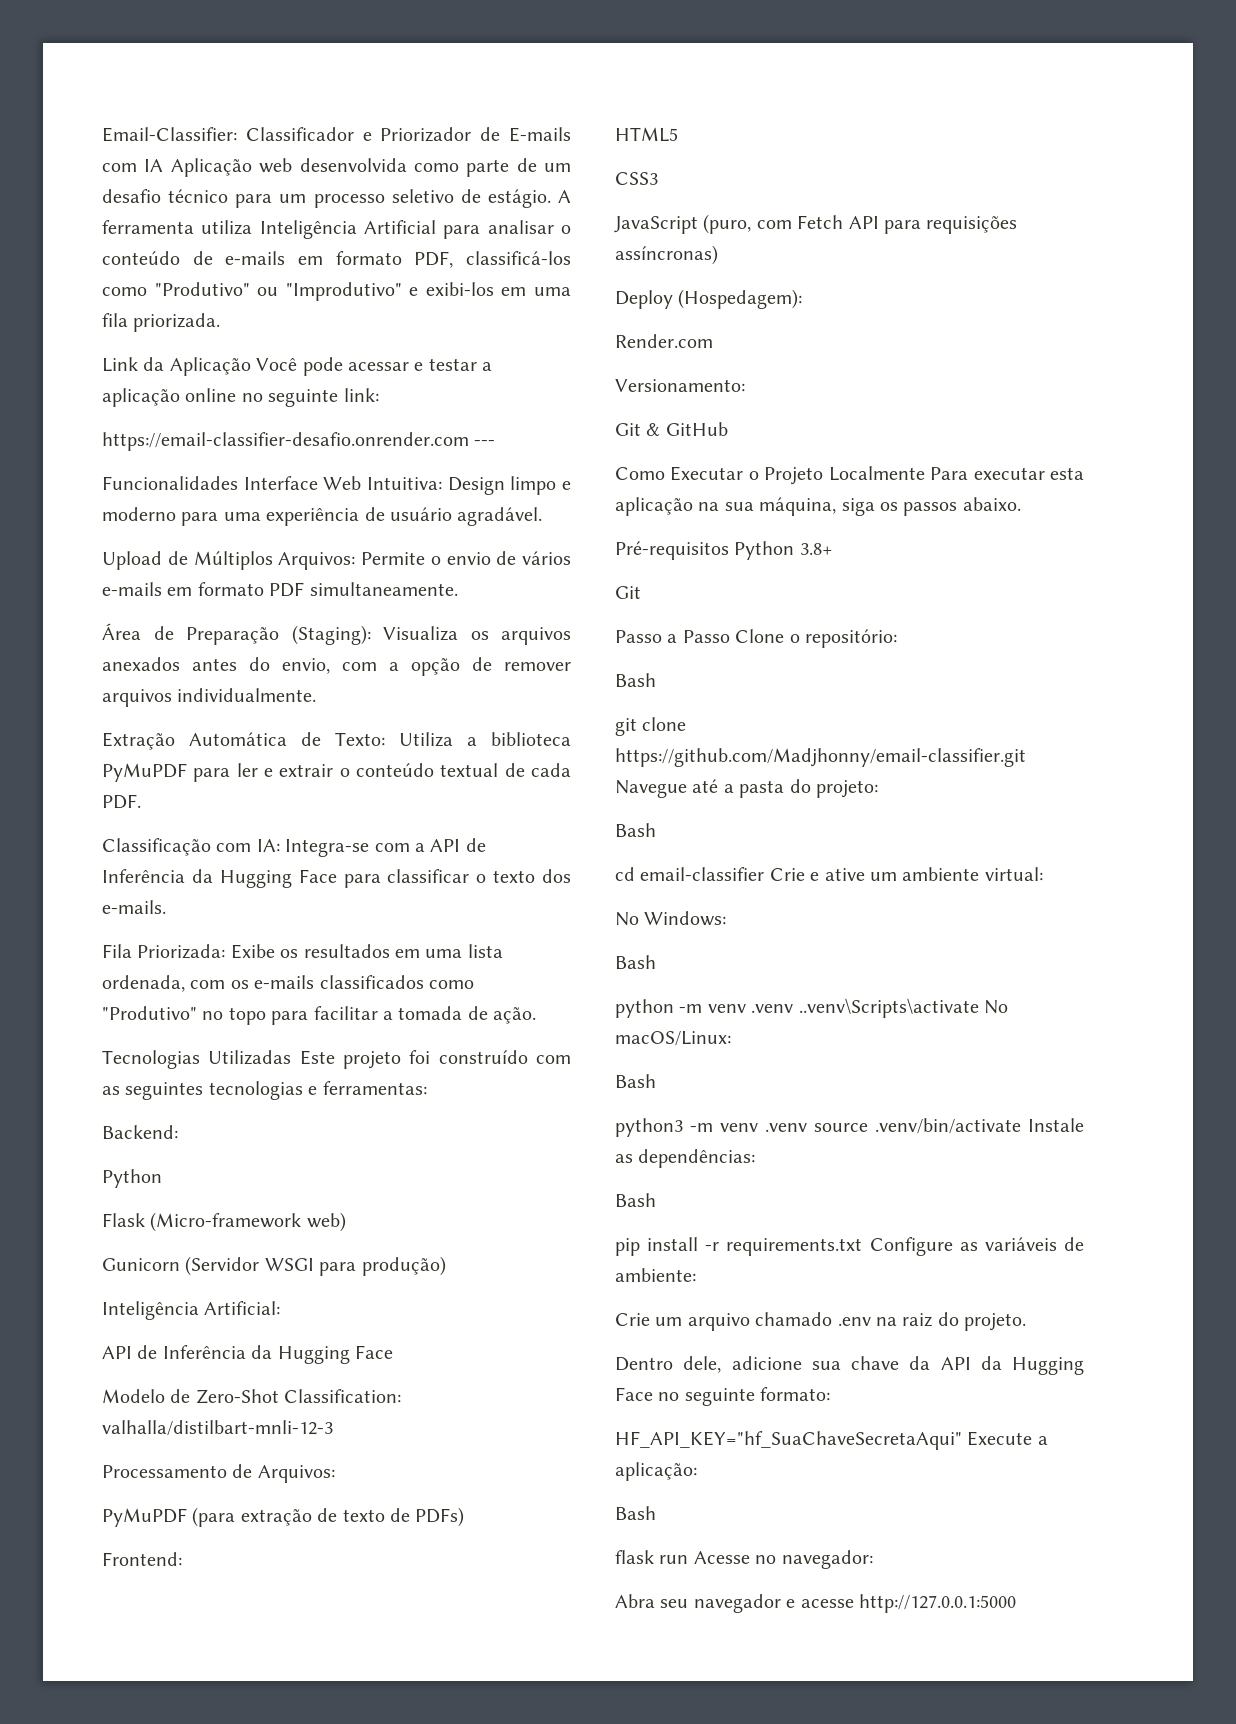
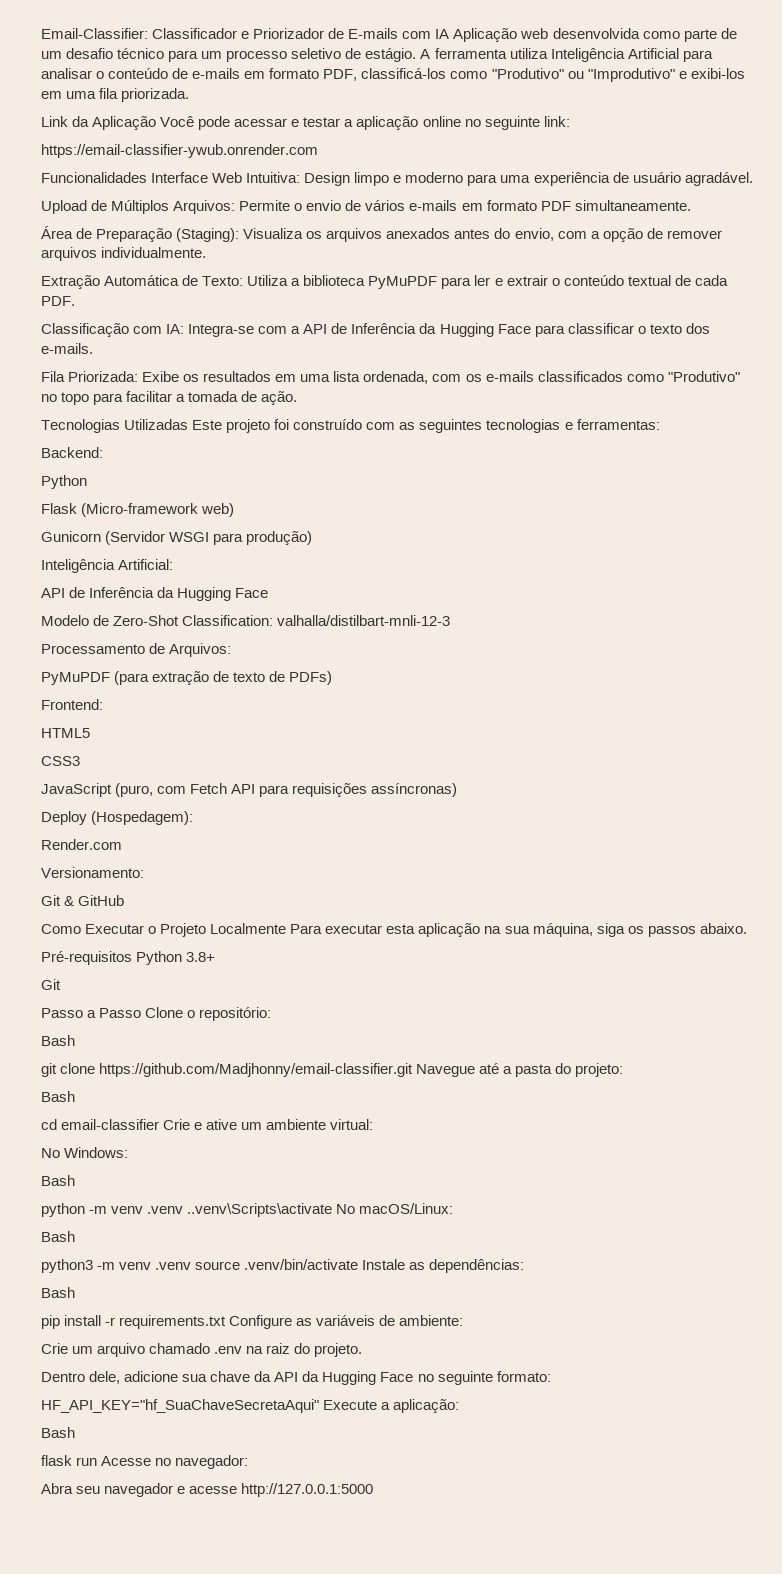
[102,432,496,451] https://email-classifier-desafio.onrender.com --- -> [41,144,318,158] https://email-classifier-ywub.onrender.com

